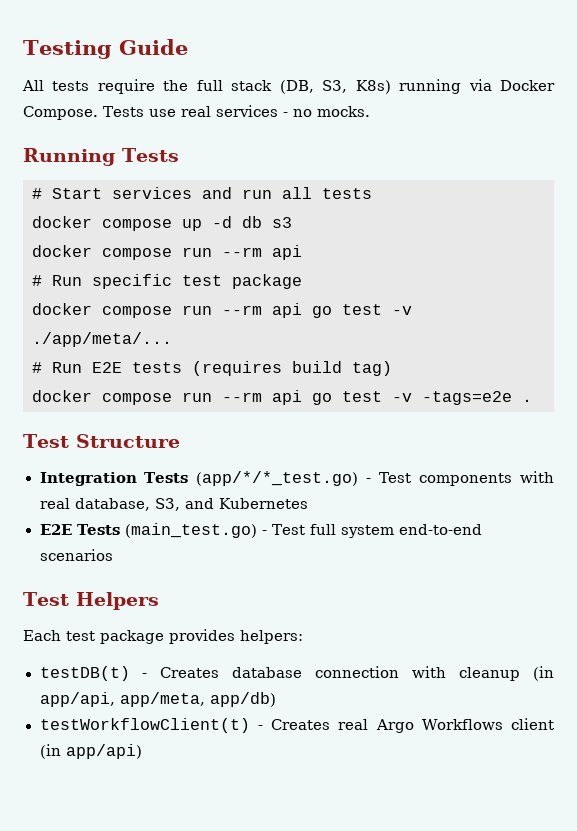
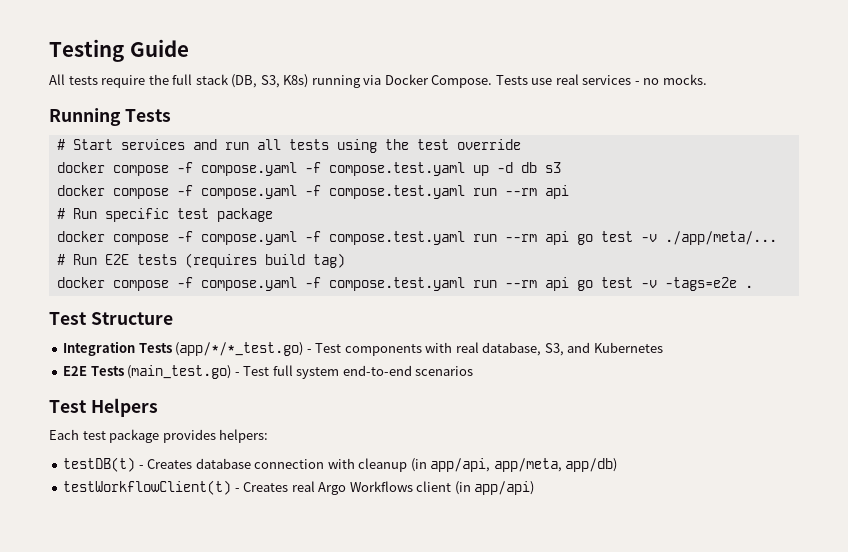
[32,216,172,231] // docker compose -> [336,139,521,153] [56,162,465,176] using the test override // docker compose -f compose.yaml -f compose.test.yaml
(172, 254) none -> [176,185,465,199] -f compose.yaml -f compose.test.yaml
(172, 312) none -> [176,231,465,245] -f compose.yaml -f compose.test.yaml
(172, 399) none -> [176,277,465,291] -f compose.yaml -f compose.test.yaml

